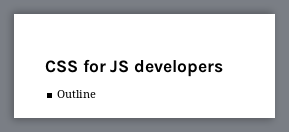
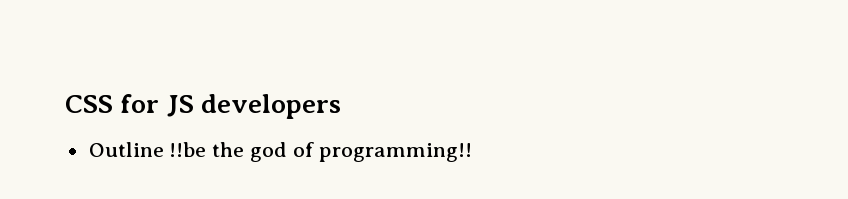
(97, 94) none -> [169,142,472,162] !!be the god of programming!!

